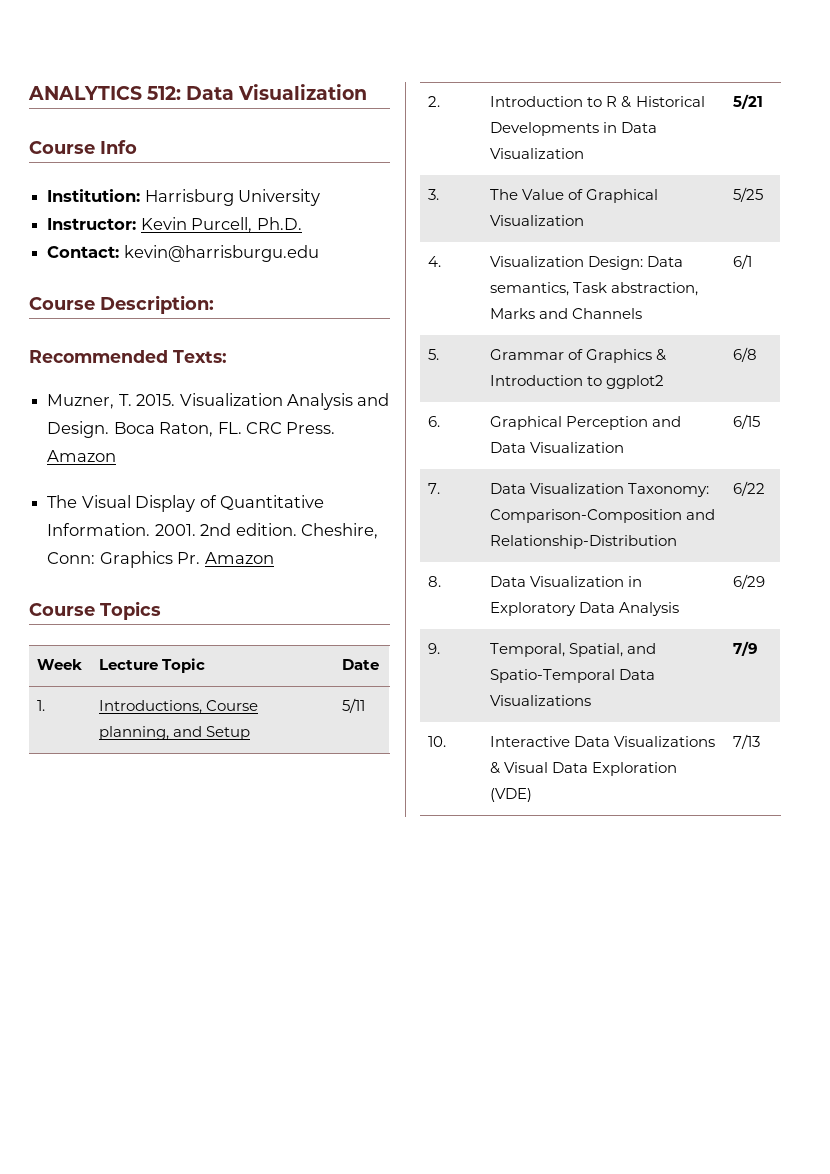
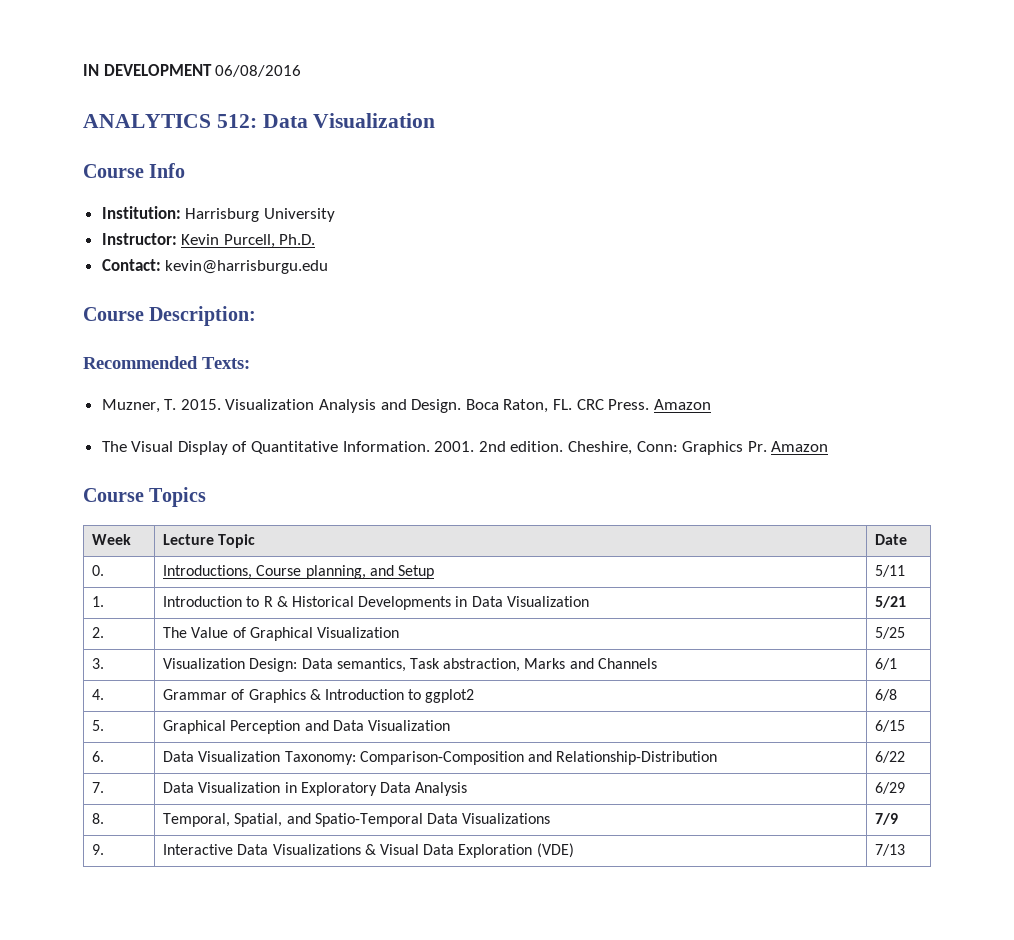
(28, 93) none -> [83,64,302,77] IN DEVELOPMENT 06/08/2016 //
[37,700,46,711] 1. -> [92,565,105,576] 0.
[428,96,441,107] 2. -> [92,596,105,607] 1.
[428,189,440,200] 3. -> [92,627,105,638] 2.
[428,256,442,267] 4. -> [92,658,105,669] 3.
[428,349,440,360] 5. -> [92,689,105,700] 4.
[428,416,441,427] 6. -> [92,720,105,731] 5.
[428,483,441,494] 7. -> [92,751,105,762] 6.
[428,576,442,587] 8. -> [92,782,105,793] 7.
[428,643,441,654] 9. -> [92,813,105,824] 8.
[428,736,447,747] 10. -> [92,844,105,855] 9.

